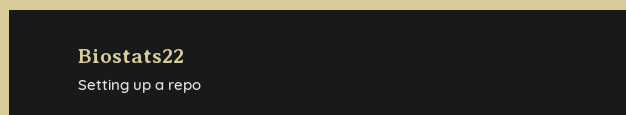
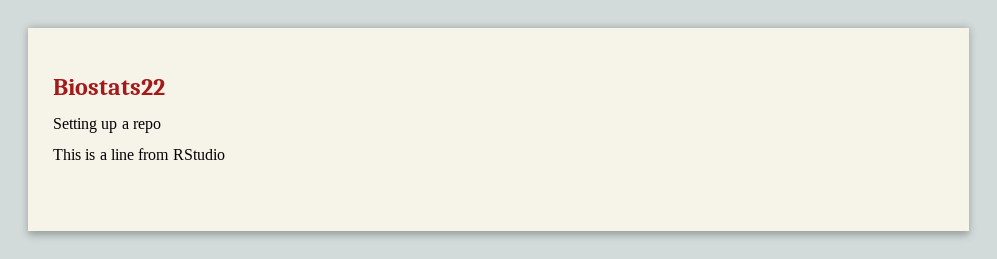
(202, 87) none -> [53,148,225,160] // This is a line from RStudio

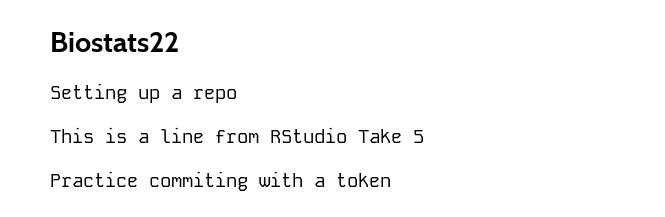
(225, 154) none -> [358,129,424,143] [50,171,391,191] Take 5 // Practice commiting with a token

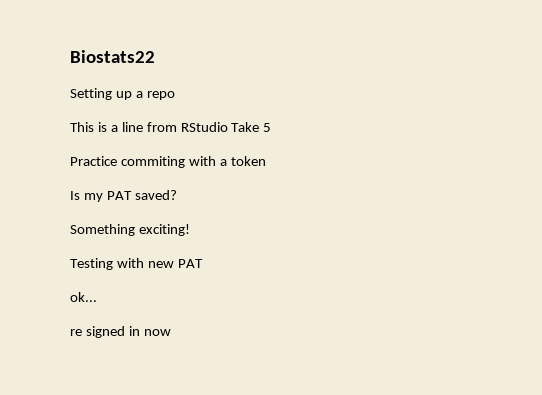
(391, 180) none -> [70,190,177,202] [70,224,190,236] [70,258,203,270] [70,292,97,302] [70,326,171,338] // Is my PAT saved? // Something exciting! // Testing with new PAT // ok... // re signed in now

